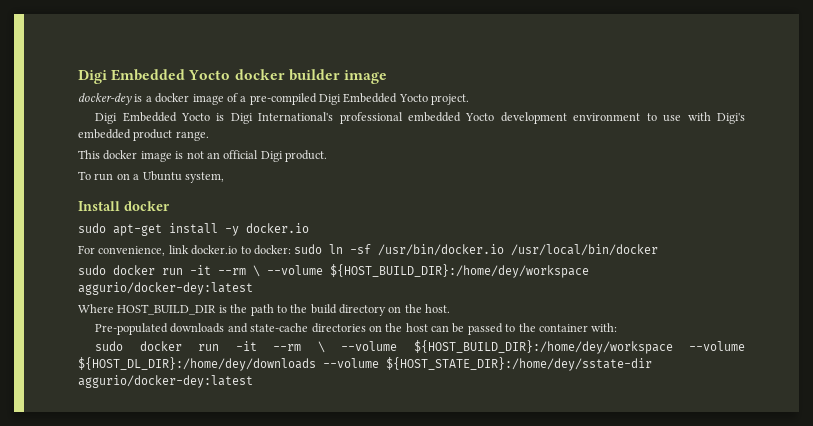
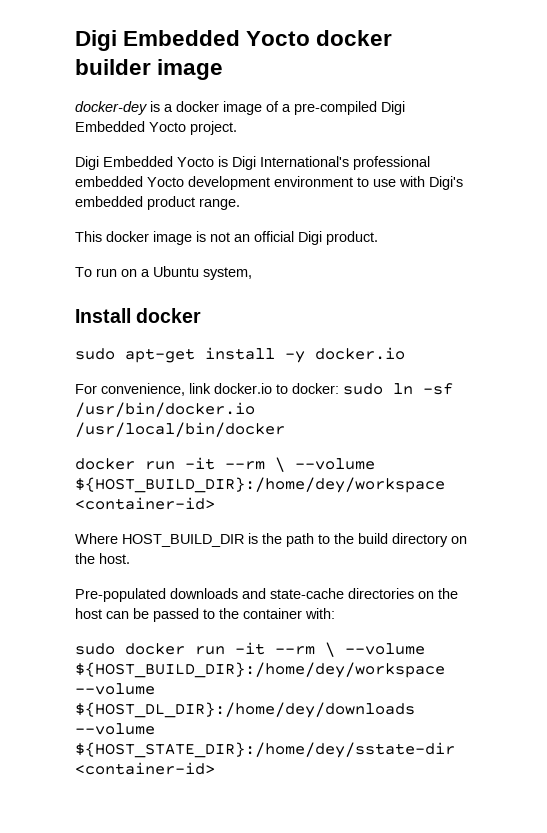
[78,264,589,278] [78,282,253,295] sudo docker run -it --rm \ --volume ${HOST_BUILD_DIR}:/home/dey/workspace aggurio/docker-dey:latest -> [75,457,375,472] [75,477,445,493] [75,497,215,510] docker run -it --rm \ --volume ${HOST_BUILD_DIR}:/home/dey/workspace <container-id>
[78,375,253,388] aggurio/docker-dey:latest -> [75,762,215,775] <container-id>

